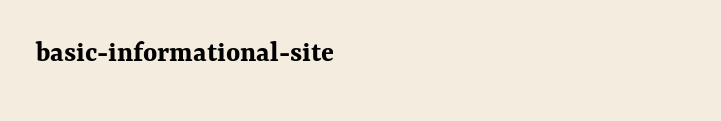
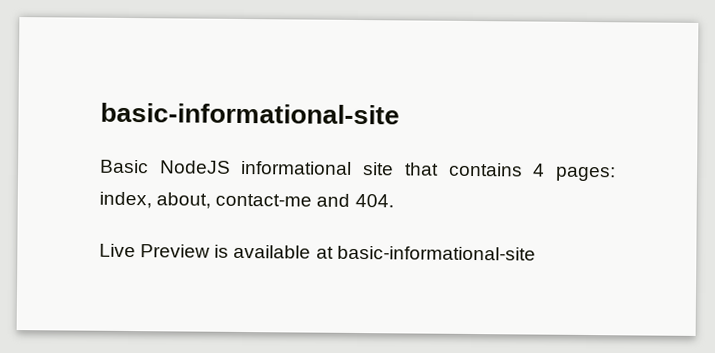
[35,41,334,61] basic-informational-site -> [100,102,400,125] [100,159,616,182] [99,191,394,209] [99,243,536,261] basic-informational-site // Basic NodeJS informational site that contains 4 pages: index, about, contact-me and 404. // Live Preview is available at basic-informational-site

